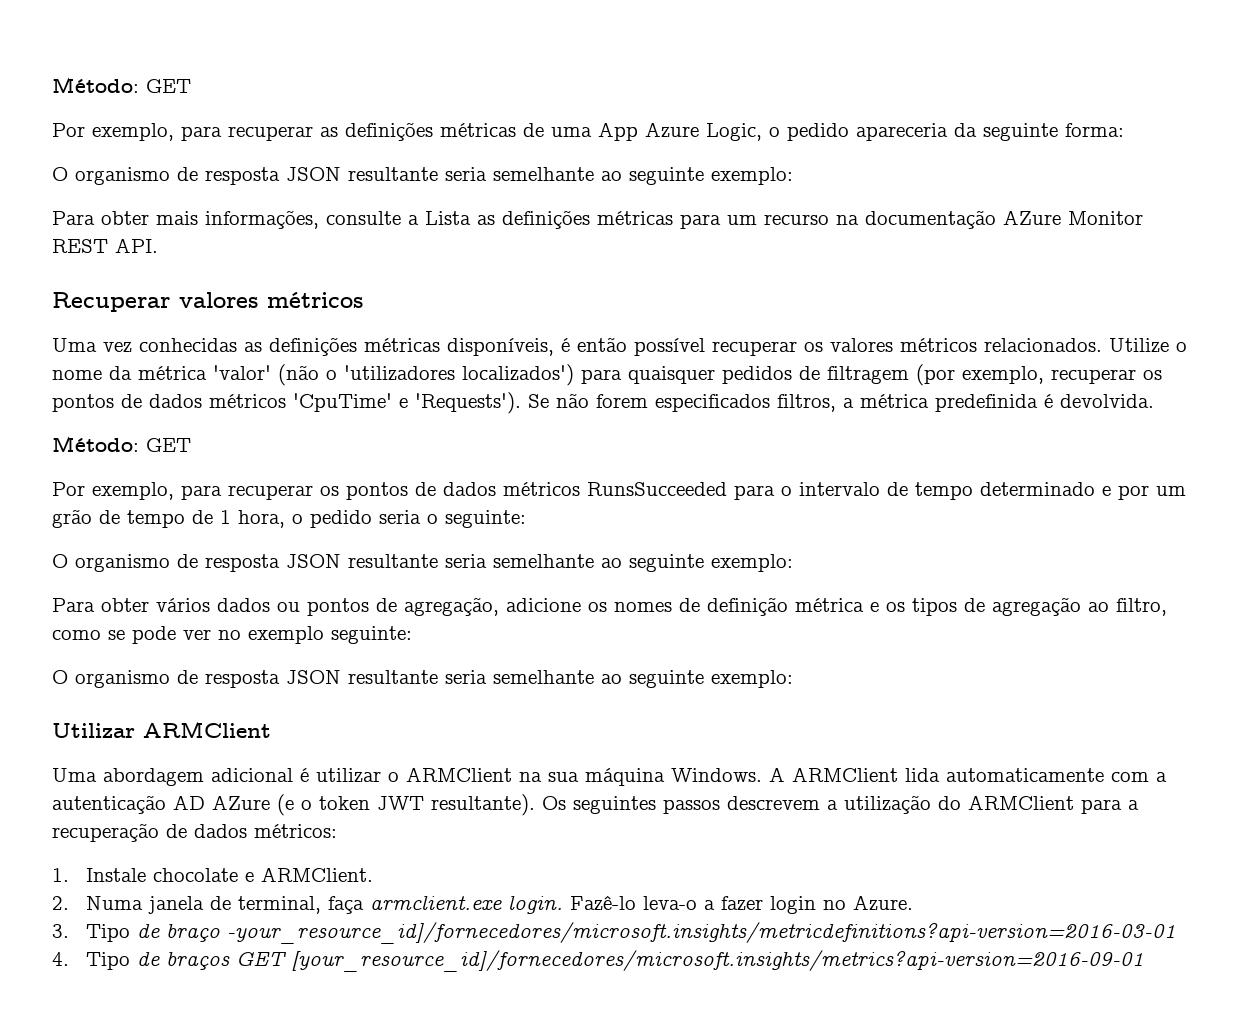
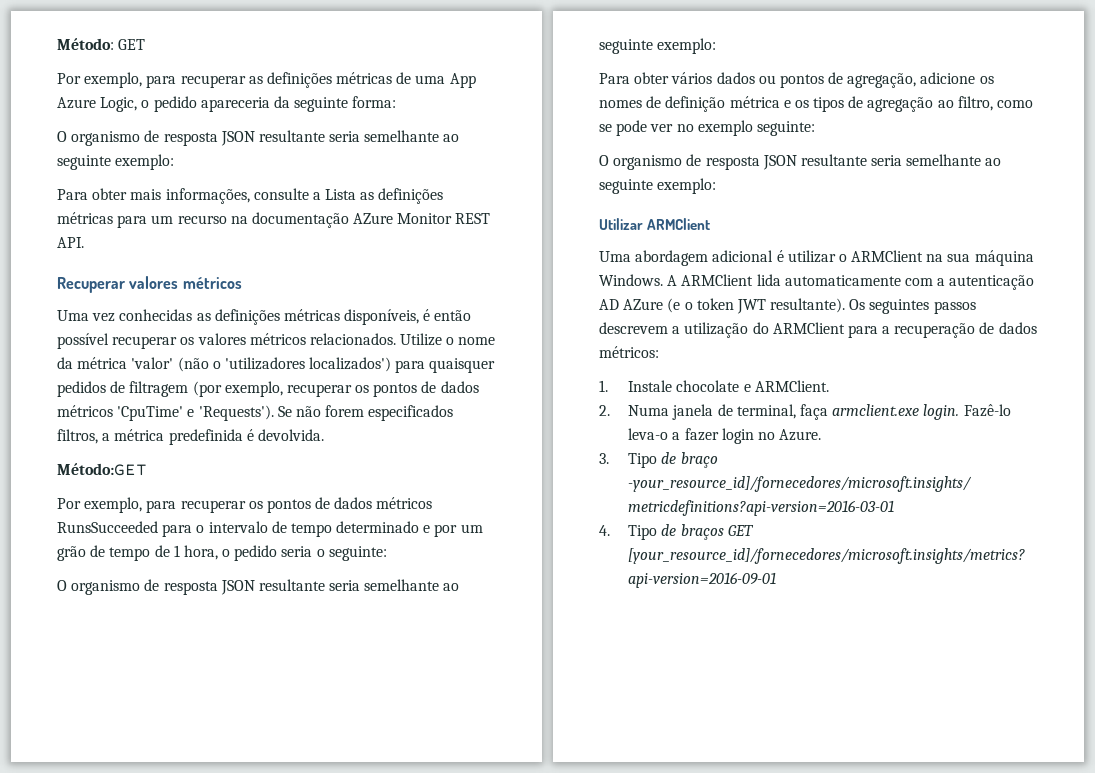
[52,436,191,452] Método: GET -> [57,463,147,476] Método:GET

